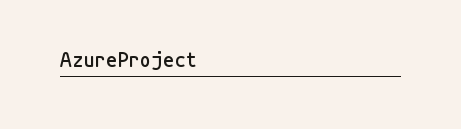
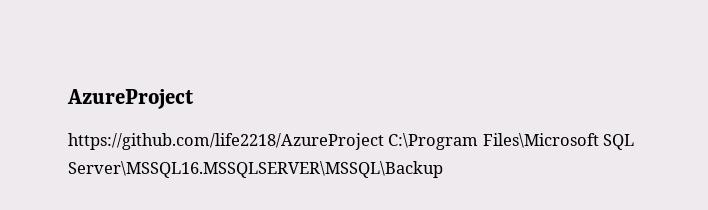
(197, 61) none -> [68,133,635,150] [68,161,443,178] // https://github.com/life2218/AzureProject C:\Program Files\Microsoft SQL Server\MSSQL16.MSSQLSERVER\MSSQL\Backup

